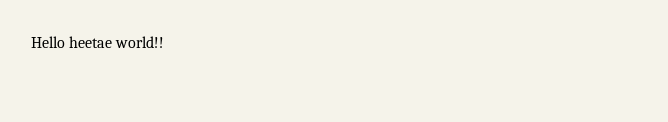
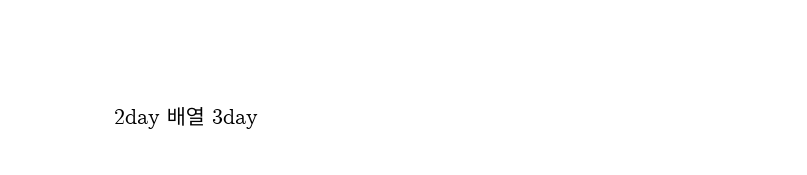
[31,36,165,48] Hello heetae world!! -> [114,107,258,129] 2day 배열 3day

